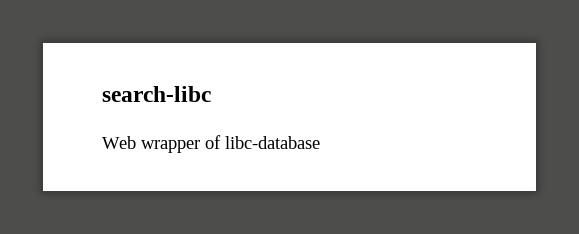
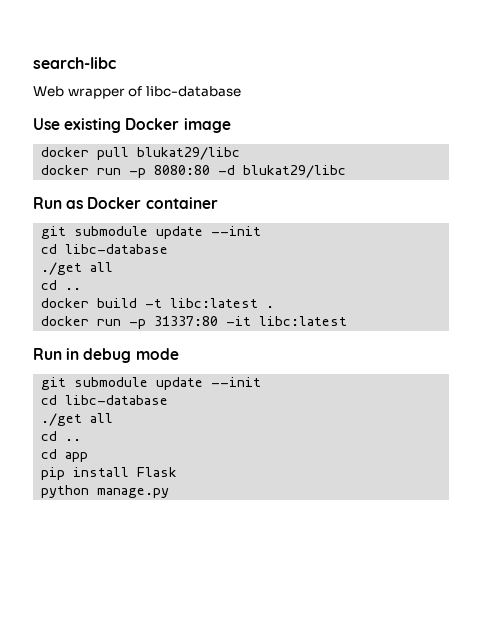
(320, 142) none -> [33,118,231,133] [41,147,241,160] [41,165,347,178] [33,197,218,209] [41,226,262,239] [41,244,169,254] [41,262,114,275] [41,280,82,290] [41,298,275,308] [41,316,348,329] [33,348,179,363] [41,377,262,390] [41,395,169,405] [41,413,114,426] [41,431,82,441] [41,449,89,462] [41,467,178,480] [41,485,170,498] // Use existing Docker image // docker pull blukat29/libc // docker run -p 8080:80 -d blukat29/libc // Run as Docker container // git submodule update --init // cd libc-database // ./get all // cd .. // docker build -t libc:latest . // docker run -p 31337:80 -it libc:latest // Run in debug mode // git submodule update --init // cd libc-database // ./get all // cd .. // cd app // pip install Flask // python manage.py

